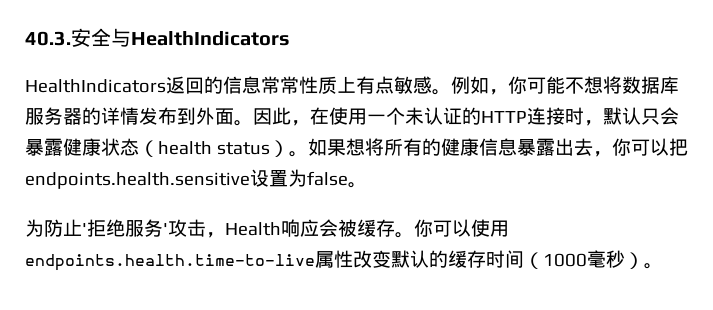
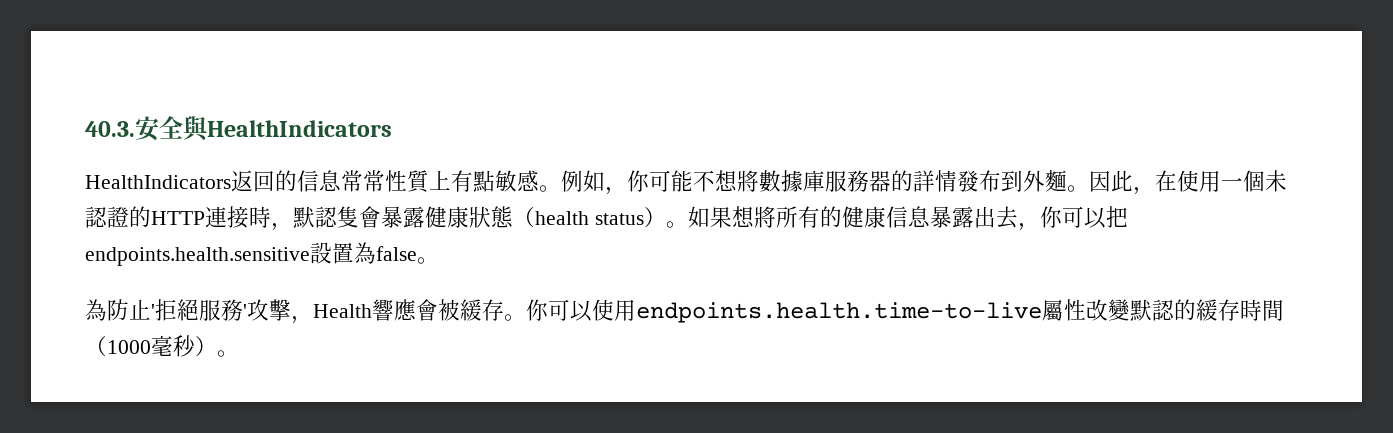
[111,28,131,47] 与 -> [183,115,210,142] 與
[318,76,394,94] 质上有点 -> [407,170,495,193] 質上有點
[603,76,679,94] [25,107,679,126] 将数据库服务器的详情发布到外面。因此，在使用一个未认证的HTTP连接时，默认只会 -> [737,170,1287,195] [85,206,381,231] 將數據庫服務器的詳情發布到外麵。因此，在使用一個未認證的HTTP連接時，默認隻會
[101,138,139,156] 状态 -> [469,206,513,228] 狀態
[365,138,384,156] 将 -> [753,206,776,228] 將
[250,169,307,187] 设置为 -> [310,242,376,264] 設置為
[25,219,44,237] 为 -> [85,299,107,321] 為
[106,219,376,238] 绝服务'攻击，Health响应会被缓 -> [177,299,482,324] 絕服務'攻擊，Health響應會被緩
[315,250,524,268] 属性改变默认的缓存时间 -> [1042,299,1284,321] 屬性改變默認的緩存時間

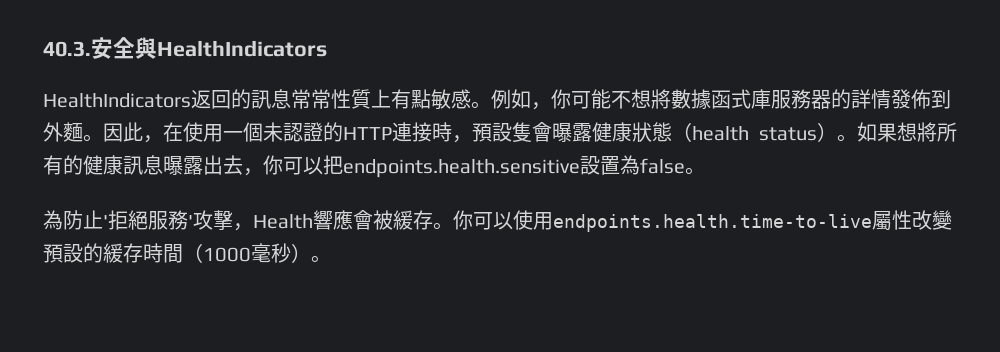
[297,170,319,192] 信 -> [251,90,271,109] 訊
(803, 181) none -> [711,89,751,109] 函式
[979,170,1001,192] 布 -> [911,89,931,109] 佈
[293,206,403,228] 默認隻會暴 -> [472,122,572,142] 預設隻會曝
[885,206,952,228] 信息暴 -> [123,155,183,175] 訊息曝
[1130,299,1175,321] 默認 -> [43,244,83,263] 預設

